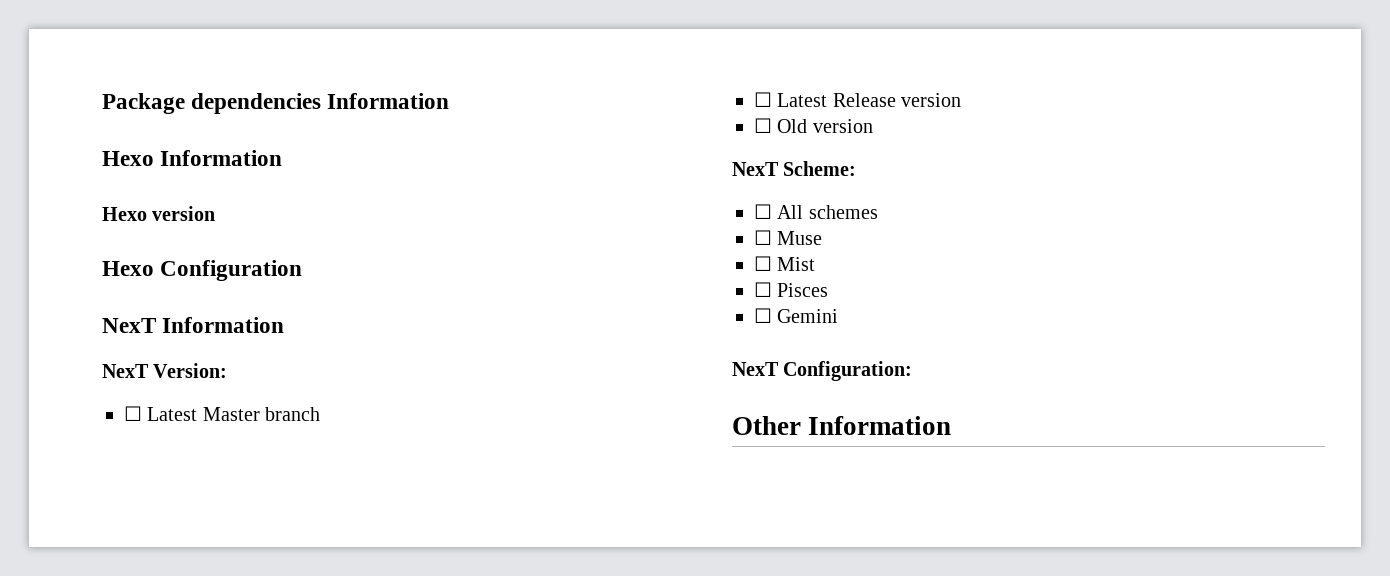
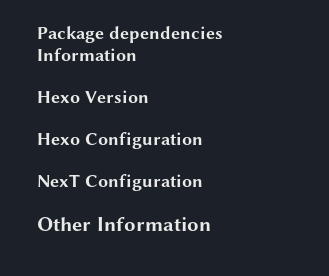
[160,150,283,166] [102,206,216,221] Information // Hexo version -> [85,90,149,103] Version
[162,317,285,333] [102,363,228,378] [124,406,321,421] [754,92,962,107] [754,118,873,133] [732,161,857,176] [754,204,878,219] [754,230,823,245] [754,256,816,271] [754,282,829,297] [754,308,839,323] [732,361,913,381] Information // NexT Version: // ☐ Latest Master branch // ☐ Latest Release version // ☐ Old version // NexT Scheme: // ☐ All schemes // ☐ Muse // ☐ Mist // ☐ Pisces // ☐ Gemini // NexT Configuration: -> [85,174,203,191] Configuration

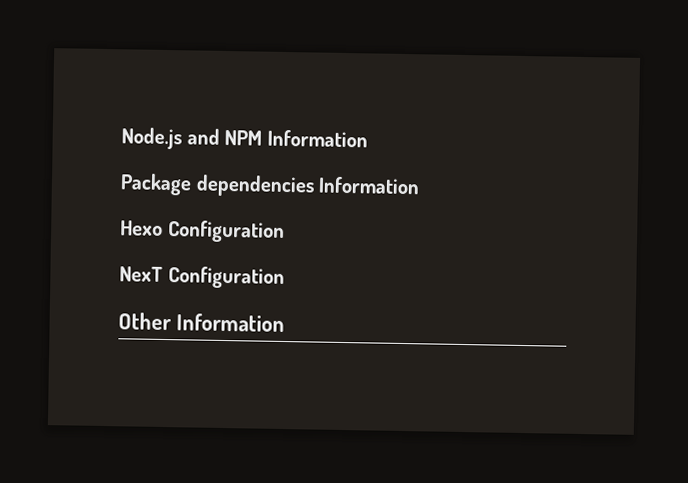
(37, 34) none -> [121,127,368,150] Node.js and NPM Information //
[37,90,149,103] // Hexo Version -> (421, 185) none

